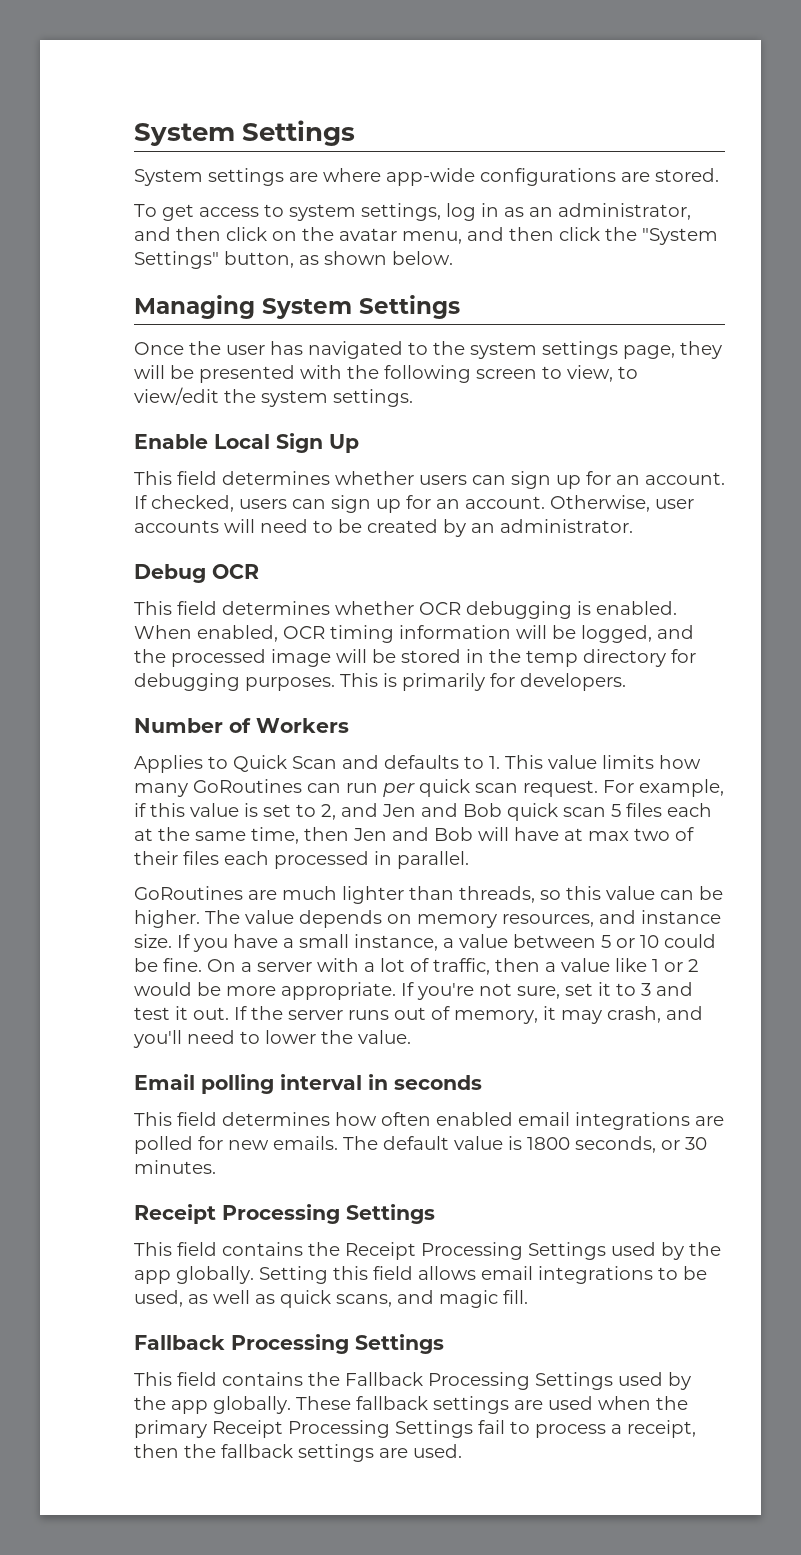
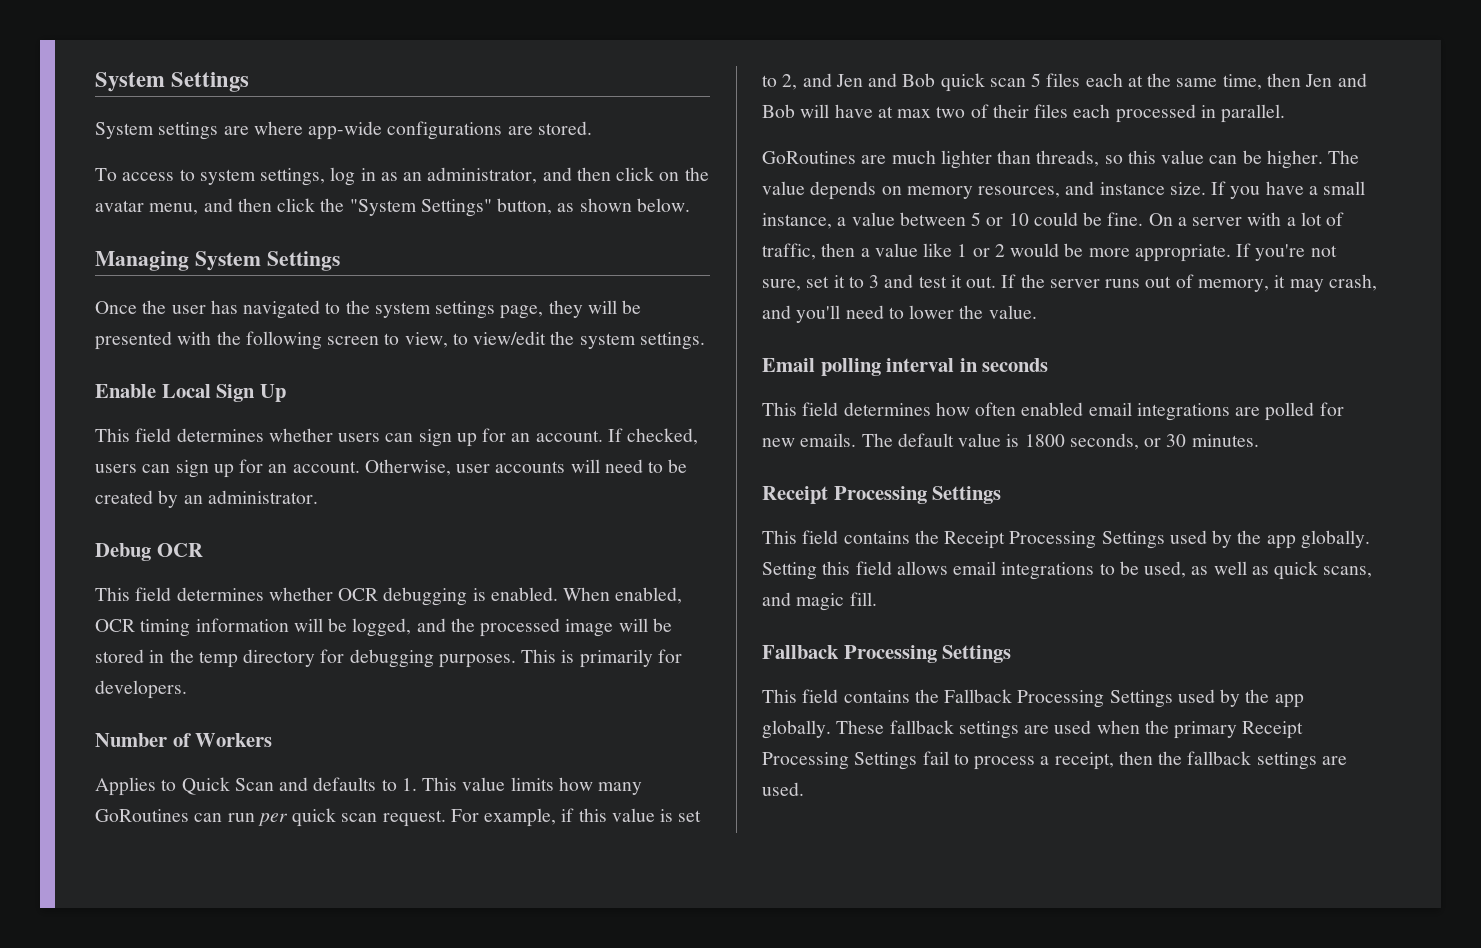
[162,204,194,221] get -> (117, 174) none

